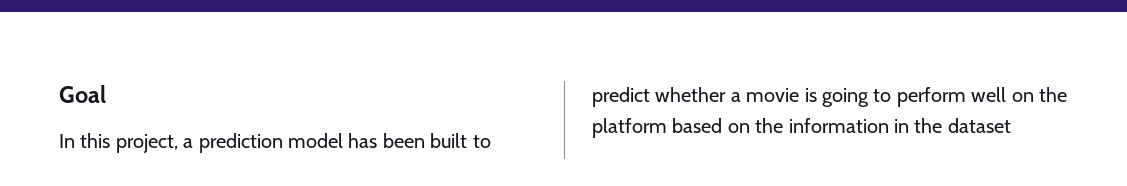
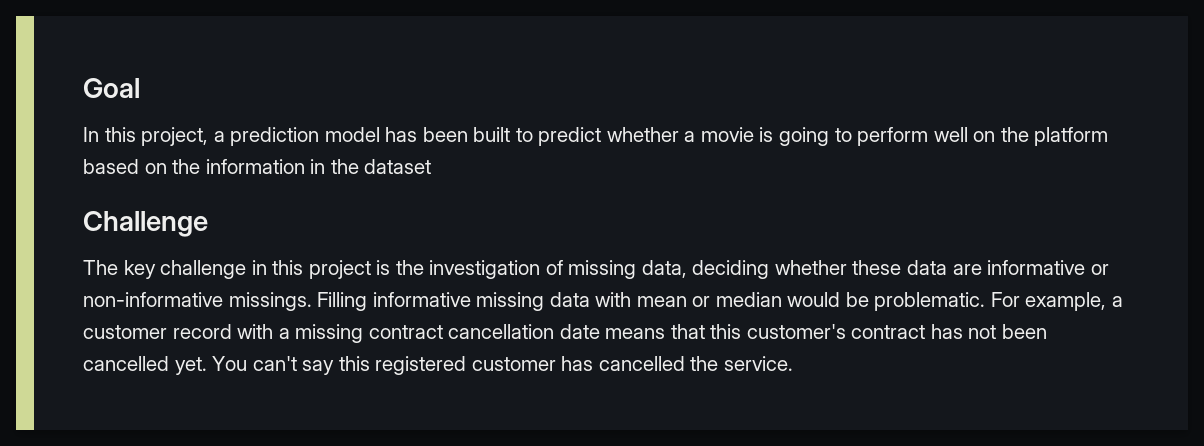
(1011, 125) none -> [83,211,208,237] [83,260,1109,279] [83,292,1124,311] [83,324,1048,343] [83,356,793,375] // Challenge // The key challenge in this project is the investigation of missing data, deciding whether these data are informative or non-informative missings. Filling informative missing data with mean or median would be problematic. For example, a customer record with a missing contract cancellation date means that this customer's contract has not been cancelled yet. You can't say this registered customer has cancelled the service.

